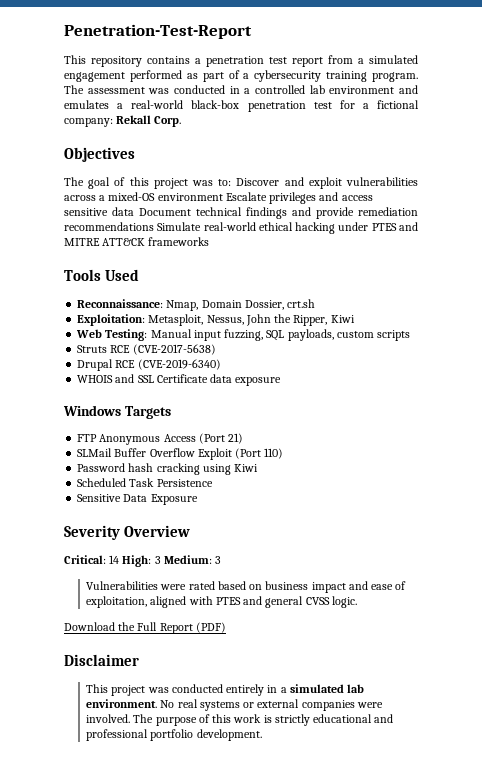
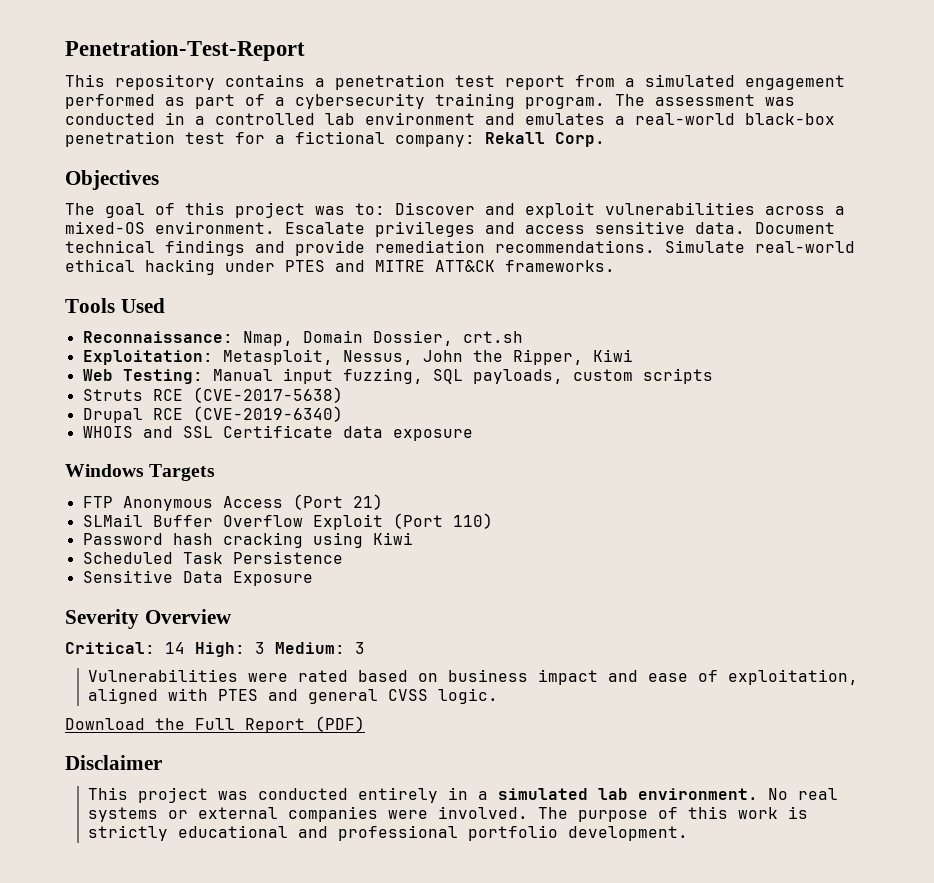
[157,193,223,201] environment -> [155,221,275,234] environment.
[112,207,134,216] data -> [695,222,745,234] data.
[64,222,154,231] recommendations -> [495,240,655,253] recommendations.
[148,237,210,246] frameworks -> [505,260,615,272] frameworks.

